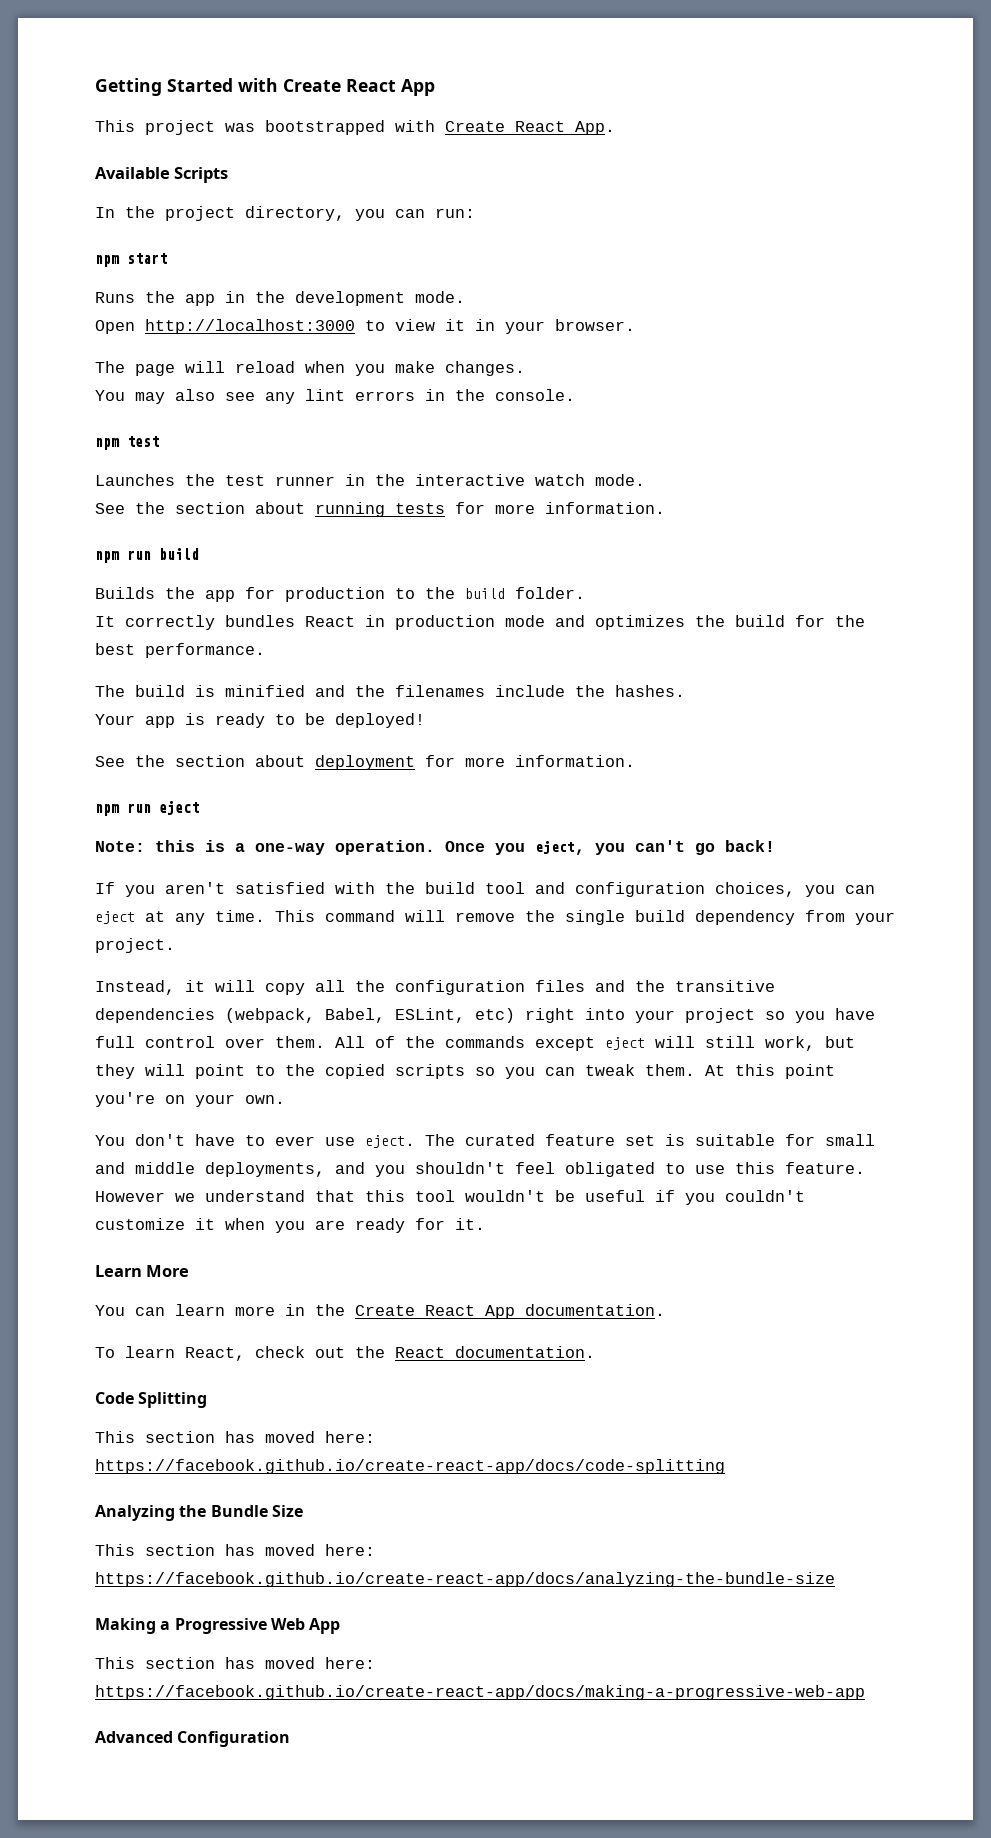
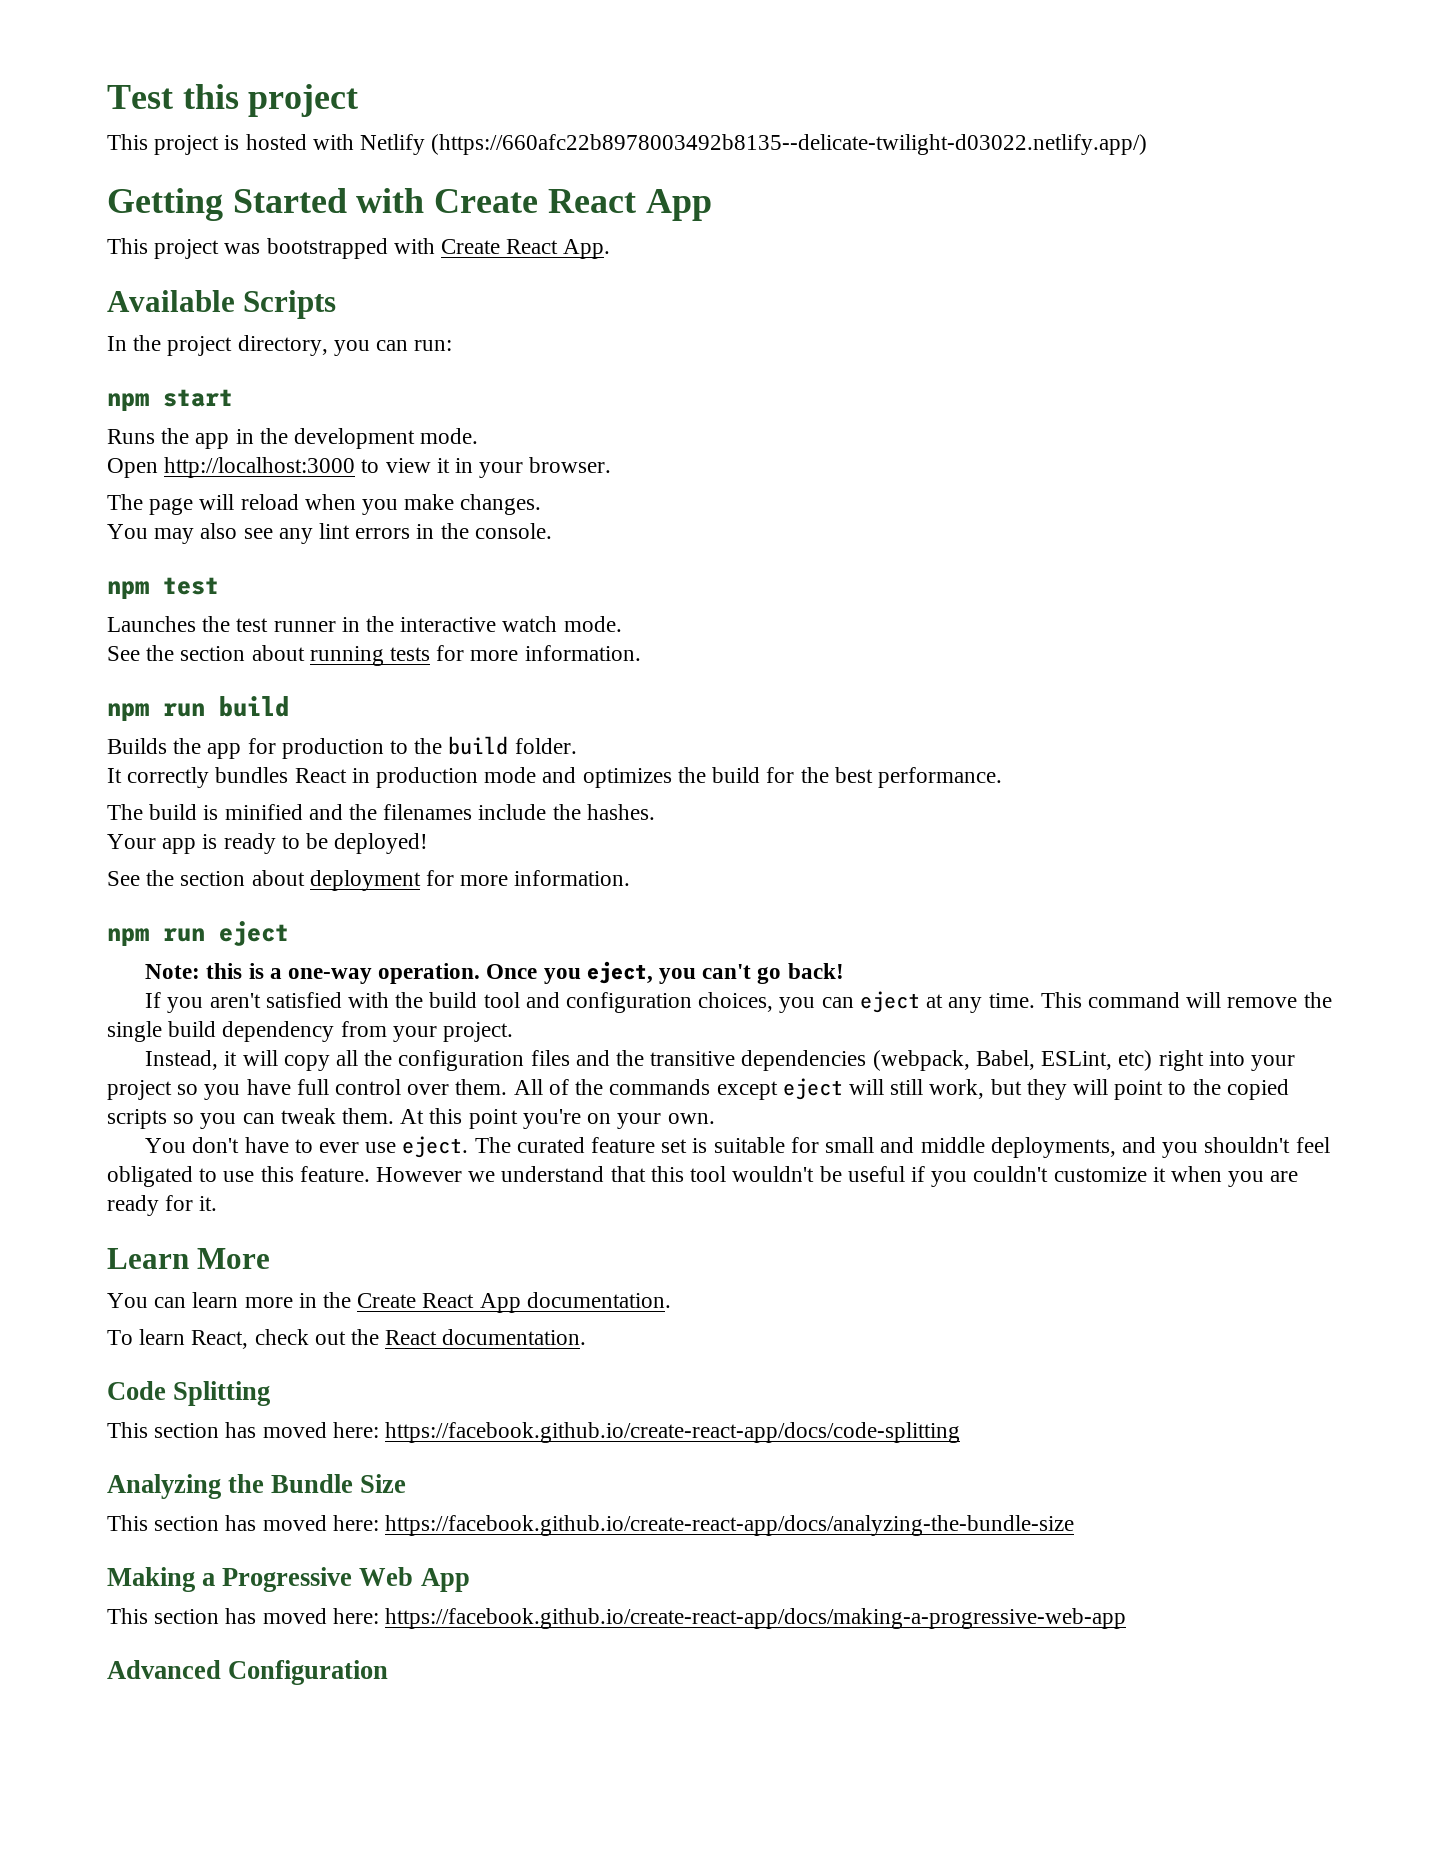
(95, 87) none -> [107,84,359,117] [107,134,1148,155] Test this project // This project is hosted with Netlify (https://660afc22b8978003492b8135--delicate-twilight-d03022.netlify.app/) //

